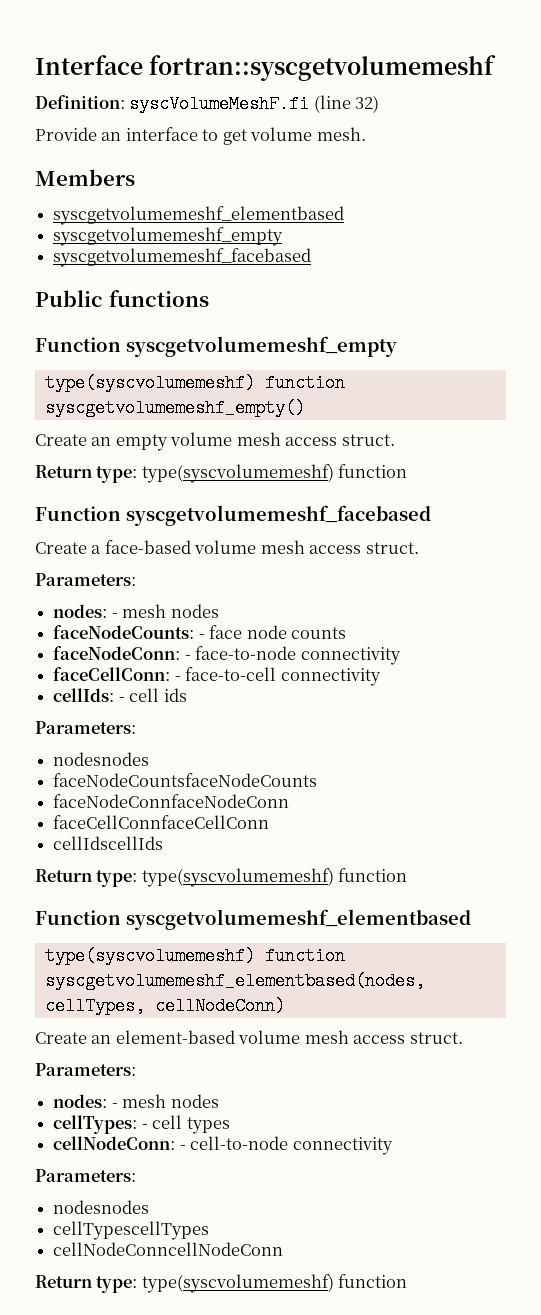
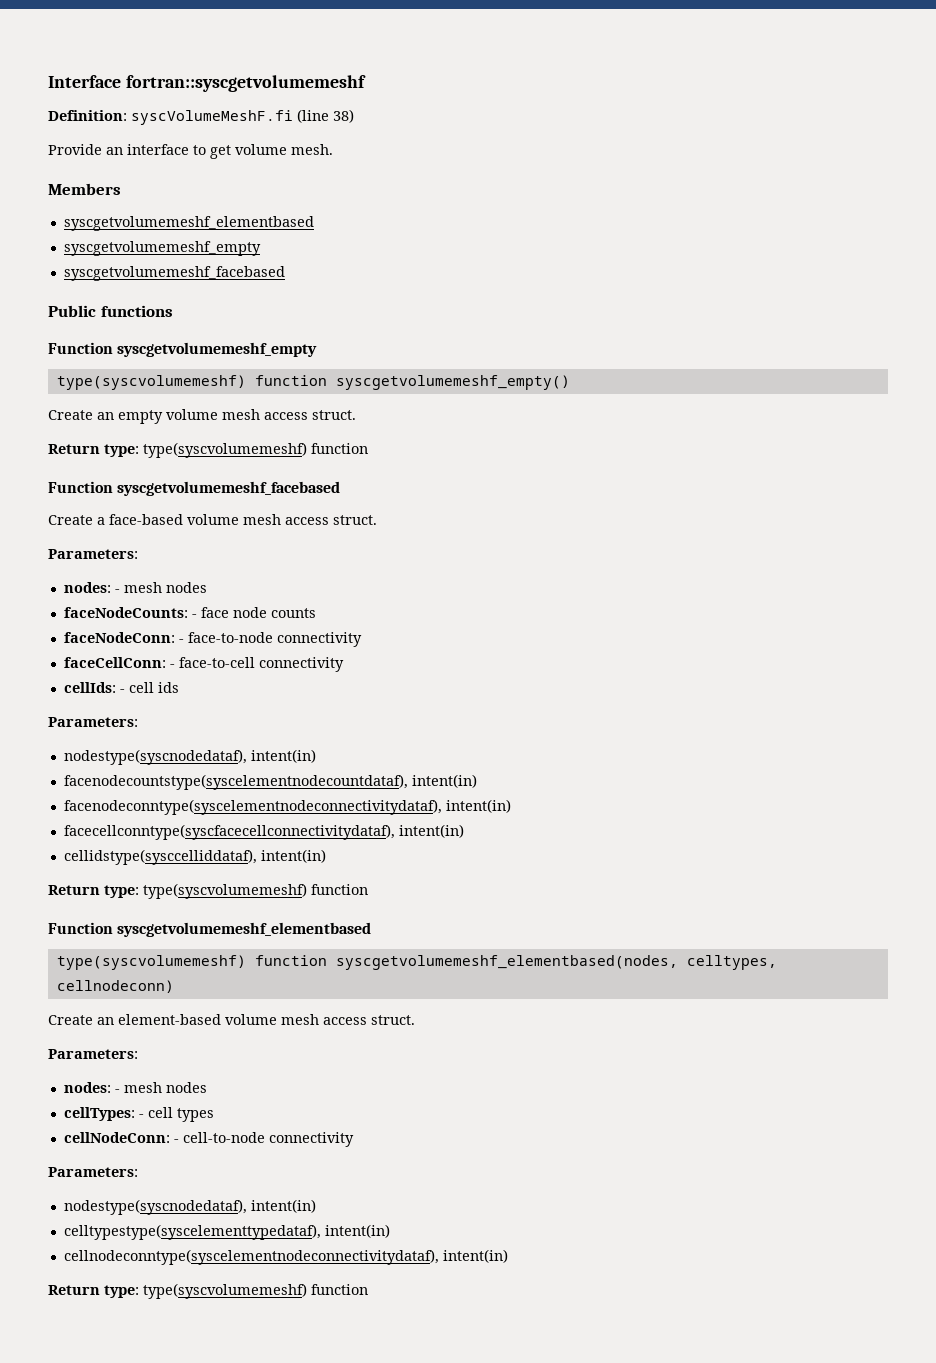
[355,95,380,113] 32) -> [333,109,354,123] 38)
[53,752,150,766] [53,773,318,787] [53,794,290,808] [53,815,270,829] [53,836,164,850] nodesnodes // faceNodeCountsfaceNodeCounts // faceNodeConnfaceNodeConn // faceCellConnfaceCellConn // cellIdscellIds -> [63,749,316,765] [63,774,477,790] [63,799,511,815] [63,824,464,840] [63,849,326,865] nodestype(syscnodedataf), intent(in) // facenodecountstype(syscelementnodecountdataf), intent(in) // facenodeconntype(syscelementnodeconnectivitydataf), intent(in) // facecellconntype(syscfacecellconnectivitydataf), intent(in) // cellidstype(sysccelliddataf), intent(in)
[44,997,285,1015] cellTypes, cellNodeConn) -> [686,955,777,970] [56,980,174,993] celltypes, cellnodeconn)
[53,1200,150,1214] [53,1221,210,1240] [53,1242,284,1256] nodesnodes // cellTypescellTypes // cellNodeConncellNodeConn -> [63,1199,316,1215] [63,1224,390,1240] [63,1249,508,1265] nodestype(syscnodedataf), intent(in) // celltypestype(syscelementtypedataf), intent(in) // cellnodeconntype(syscelementnodeconnectivitydataf), intent(in)

